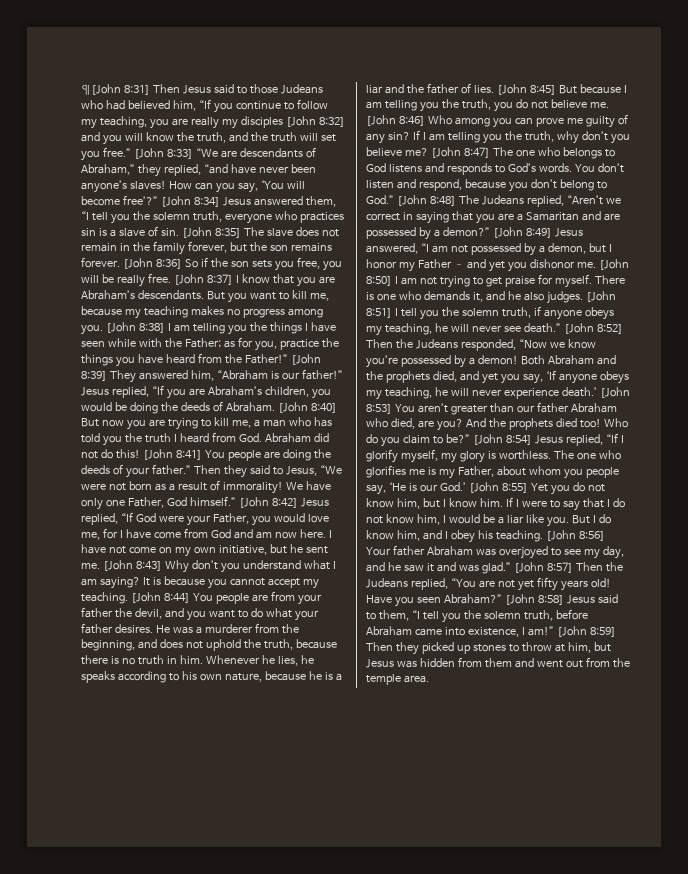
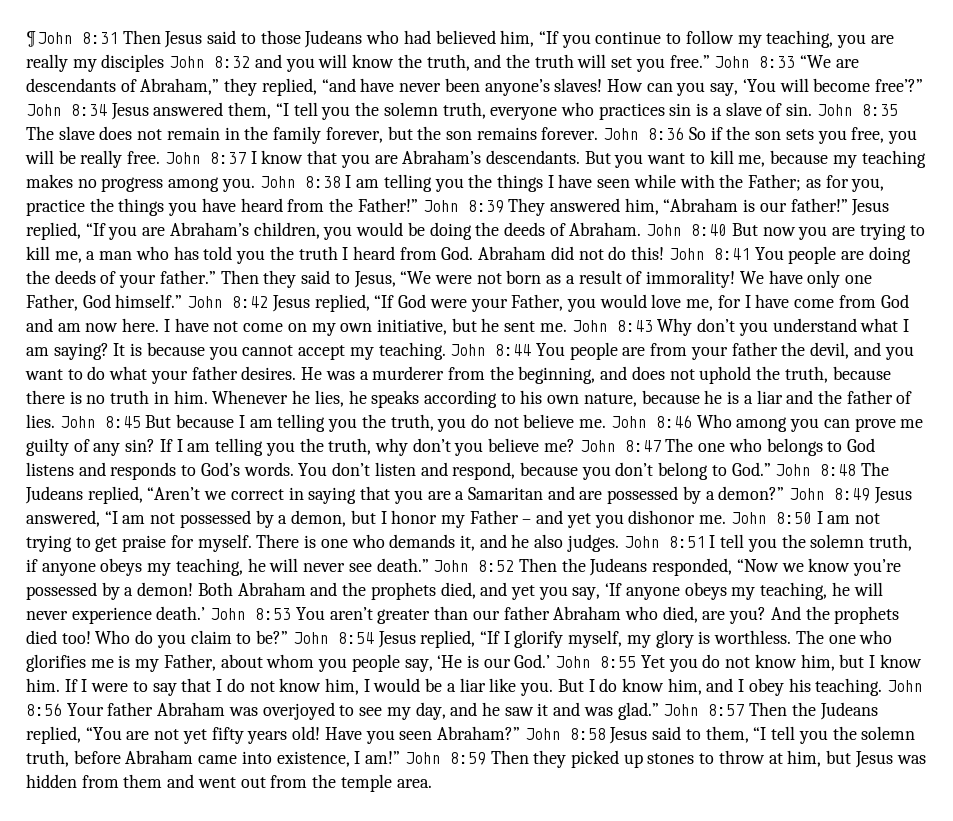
[81,84,150,95] ¶[John 8:31] -> [26,31,118,47] ¶John 8:31
[285,116,345,127] [John 8:32] -> [169,56,251,68] John 8:32
[133,148,193,159] [John 8:33] -> [714,56,796,68] John 8:33
[160,196,220,207] [John 8:34] -> [26,104,107,116] John 8:34
[181,227,241,238] [John 8:35] -> [816,104,898,116] John 8:35
[122,258,182,269] [John 8:36] -> [603,127,685,140] John 8:36
[173,274,233,285] [John 8:37] -> [164,152,246,164] John 8:37
[105,322,165,333] [John 8:38] -> [259,176,341,188] John 8:38
[290,354,321,365] [81,371,107,381] [John 8:39] -> [422,200,504,213] John 8:39
[277,402,337,413] [John 8:40] -> [646,224,728,236] John 8:40
[142,449,202,460] [John 8:41] -> [668,248,750,260] John 8:41
[238,497,298,508] [John 8:42] -> [187,296,269,308] John 8:42
[102,560,162,571] [John 8:43] -> [571,320,653,332] John 8:43
[130,592,190,603] [John 8:44] -> [450,344,532,356] John 8:44
[496,84,556,95] [John 8:45] -> [59,416,141,428] John 8:45
[366,115,425,126] [John 8:46] -> [610,415,692,428] John 8:46
[430,147,490,158] [John 8:47] -> [579,440,661,452] John 8:47
[396,195,456,206] [John 8:48] -> [775,464,857,476] John 8:48
[492,227,552,238] [John 8:49] -> [789,488,871,501] John 8:49
[598,259,629,270] [366,276,392,286] [John 8:50] -> [730,512,812,524] John 8:50
[585,291,616,302] [366,308,392,318] [John 8:51] -> [623,536,705,548] John 8:51
[563,323,623,334] [John 8:52] -> [433,560,515,572] John 8:52
[599,387,630,398] [366,404,392,414] [John 8:53] -> [210,608,292,620] John 8:53
[472,434,532,445] [John 8:54] -> [292,632,374,644] John 8:54
[468,482,528,493] [John 8:55] -> [555,656,637,668] John 8:55
[545,530,605,541] [John 8:56] -> [887,680,924,692] [26,703,62,716] John 8:56
[513,562,573,573] [John 8:57] -> [663,704,745,716] John 8:57
[504,594,564,605] [John 8:58] -> [524,728,606,740] John 8:58
[556,626,616,637] [John 8:59] -> [404,752,486,765] John 8:59

